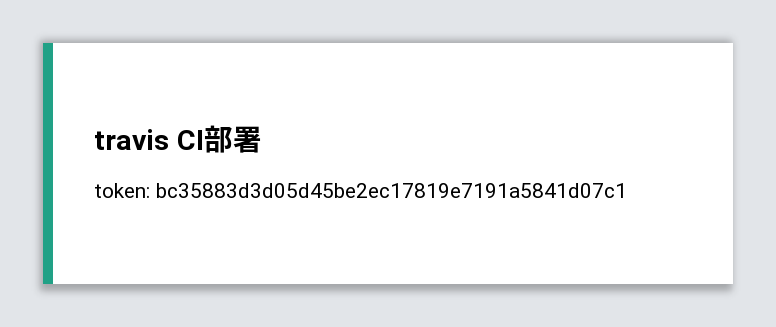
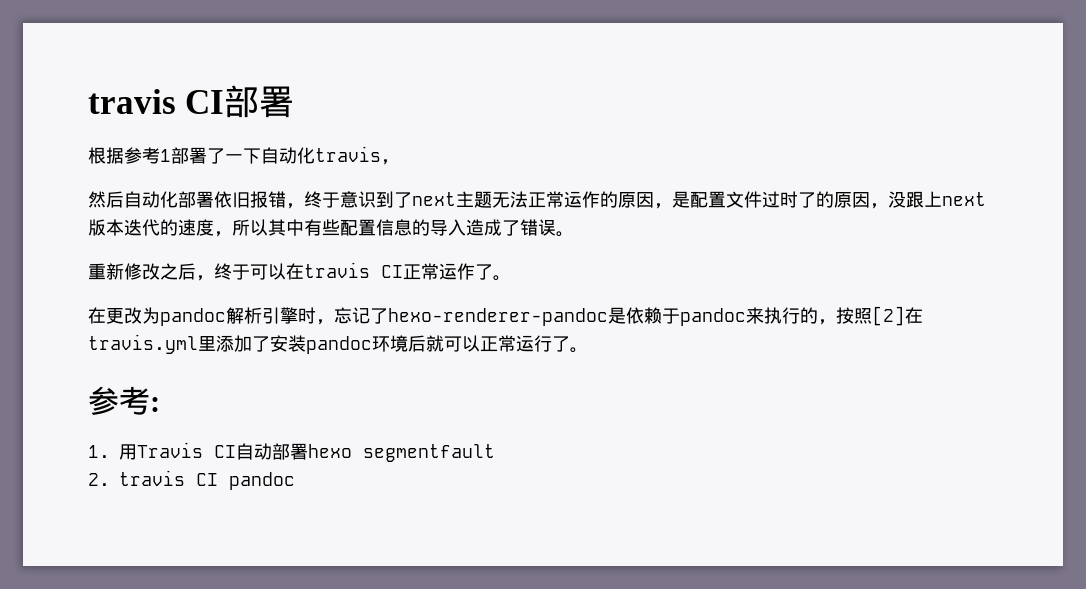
[94,183,627,198] token: bc35883d3d05d45be2ec17819e7191a5841d07c1 -> [88,146,399,165] [88,191,986,209] [88,219,574,237] [88,262,511,281] [88,306,923,326] [88,334,588,354] [88,386,160,415] [88,442,495,462] [88,470,295,490] 根据参考1部署了一下自动化travis， // 然后自动化部署依旧报错，终于意识到了next主题无法正常运作的原因，是配置文件过时了的原因，没跟上next版本迭代的速度，所以其中有些配置信息的导入造成了错误。 // 重新修改之后，终于可以在travis CI正常运作了。 // 在更改为pandoc解析引擎时，忘记了hexo-renderer-pandoc是依赖于pandoc来执行的，按照[2]在travis.yml里添加了安装pandoc环境后就可以正常运行了。 // 参考: // 1.用Travis CI自动部署hexo segmentfault // 2. travis CI pandoc

